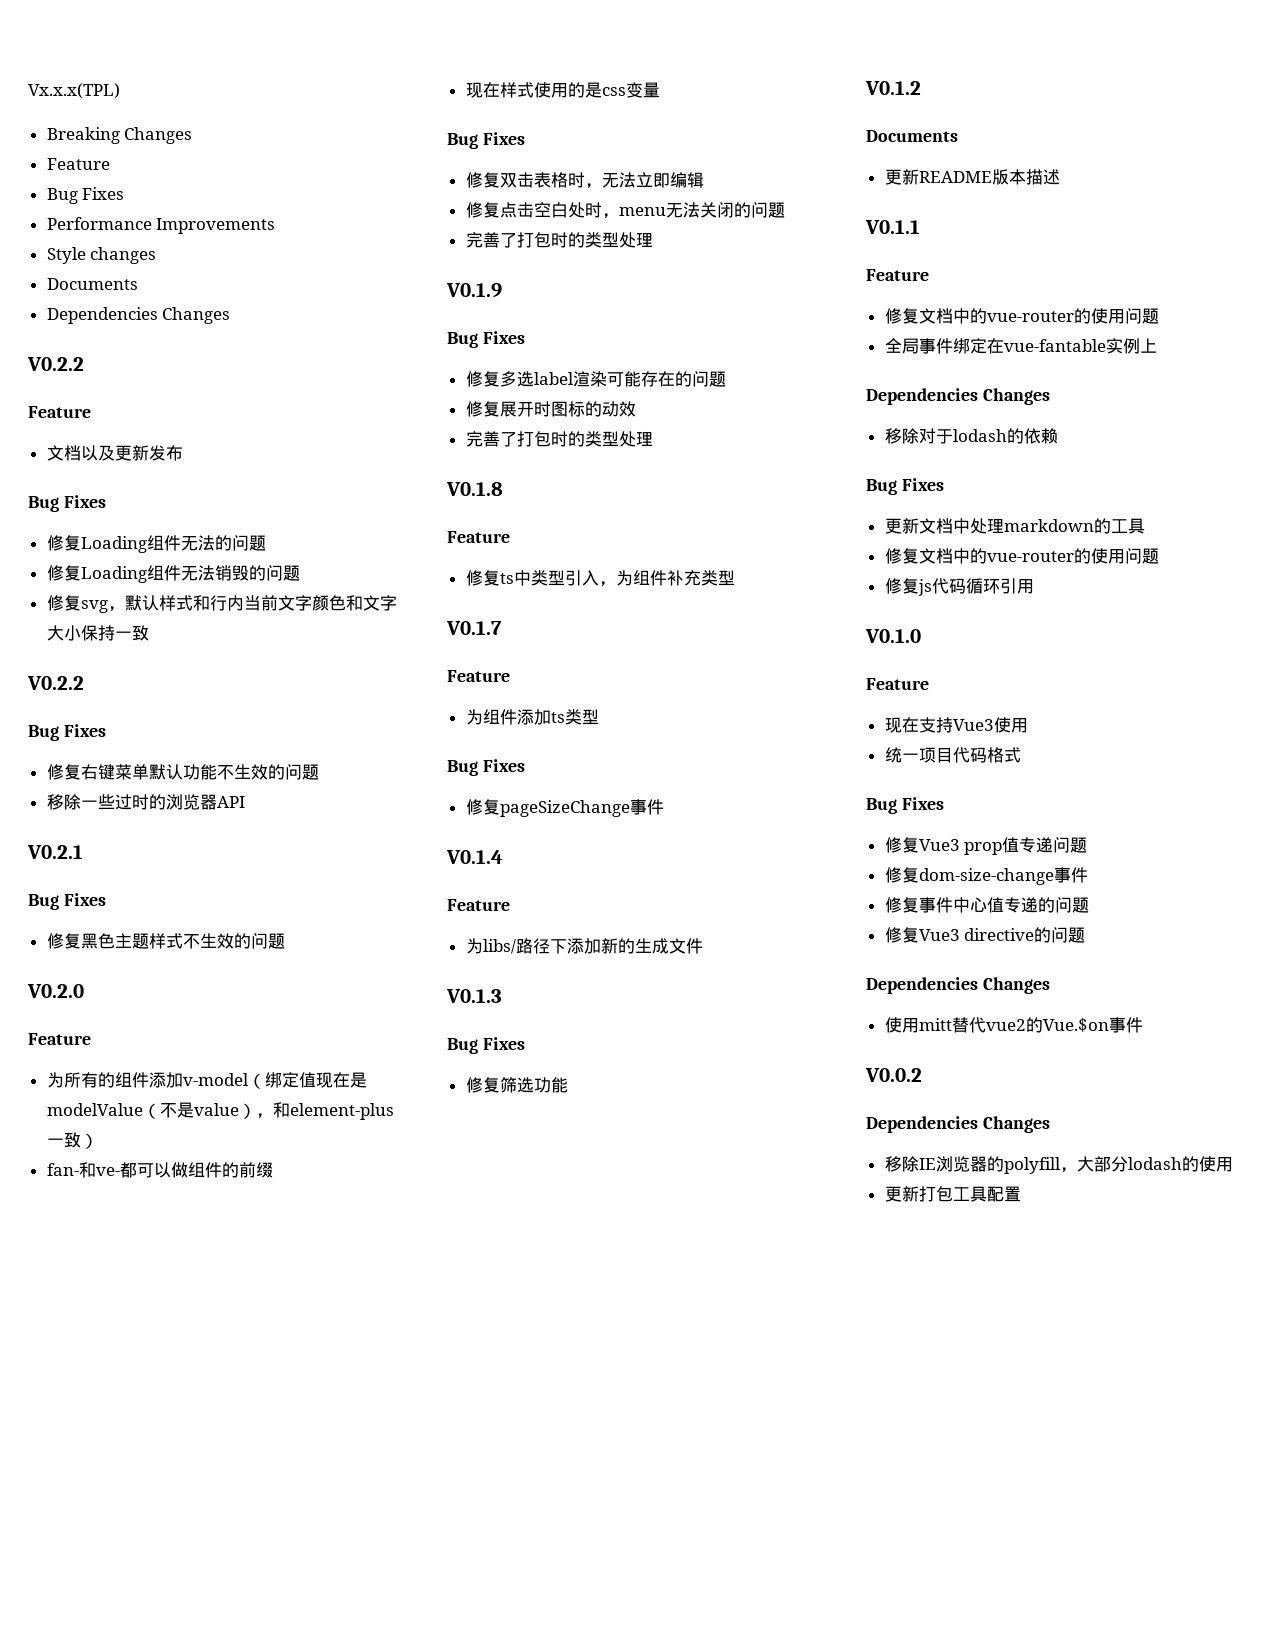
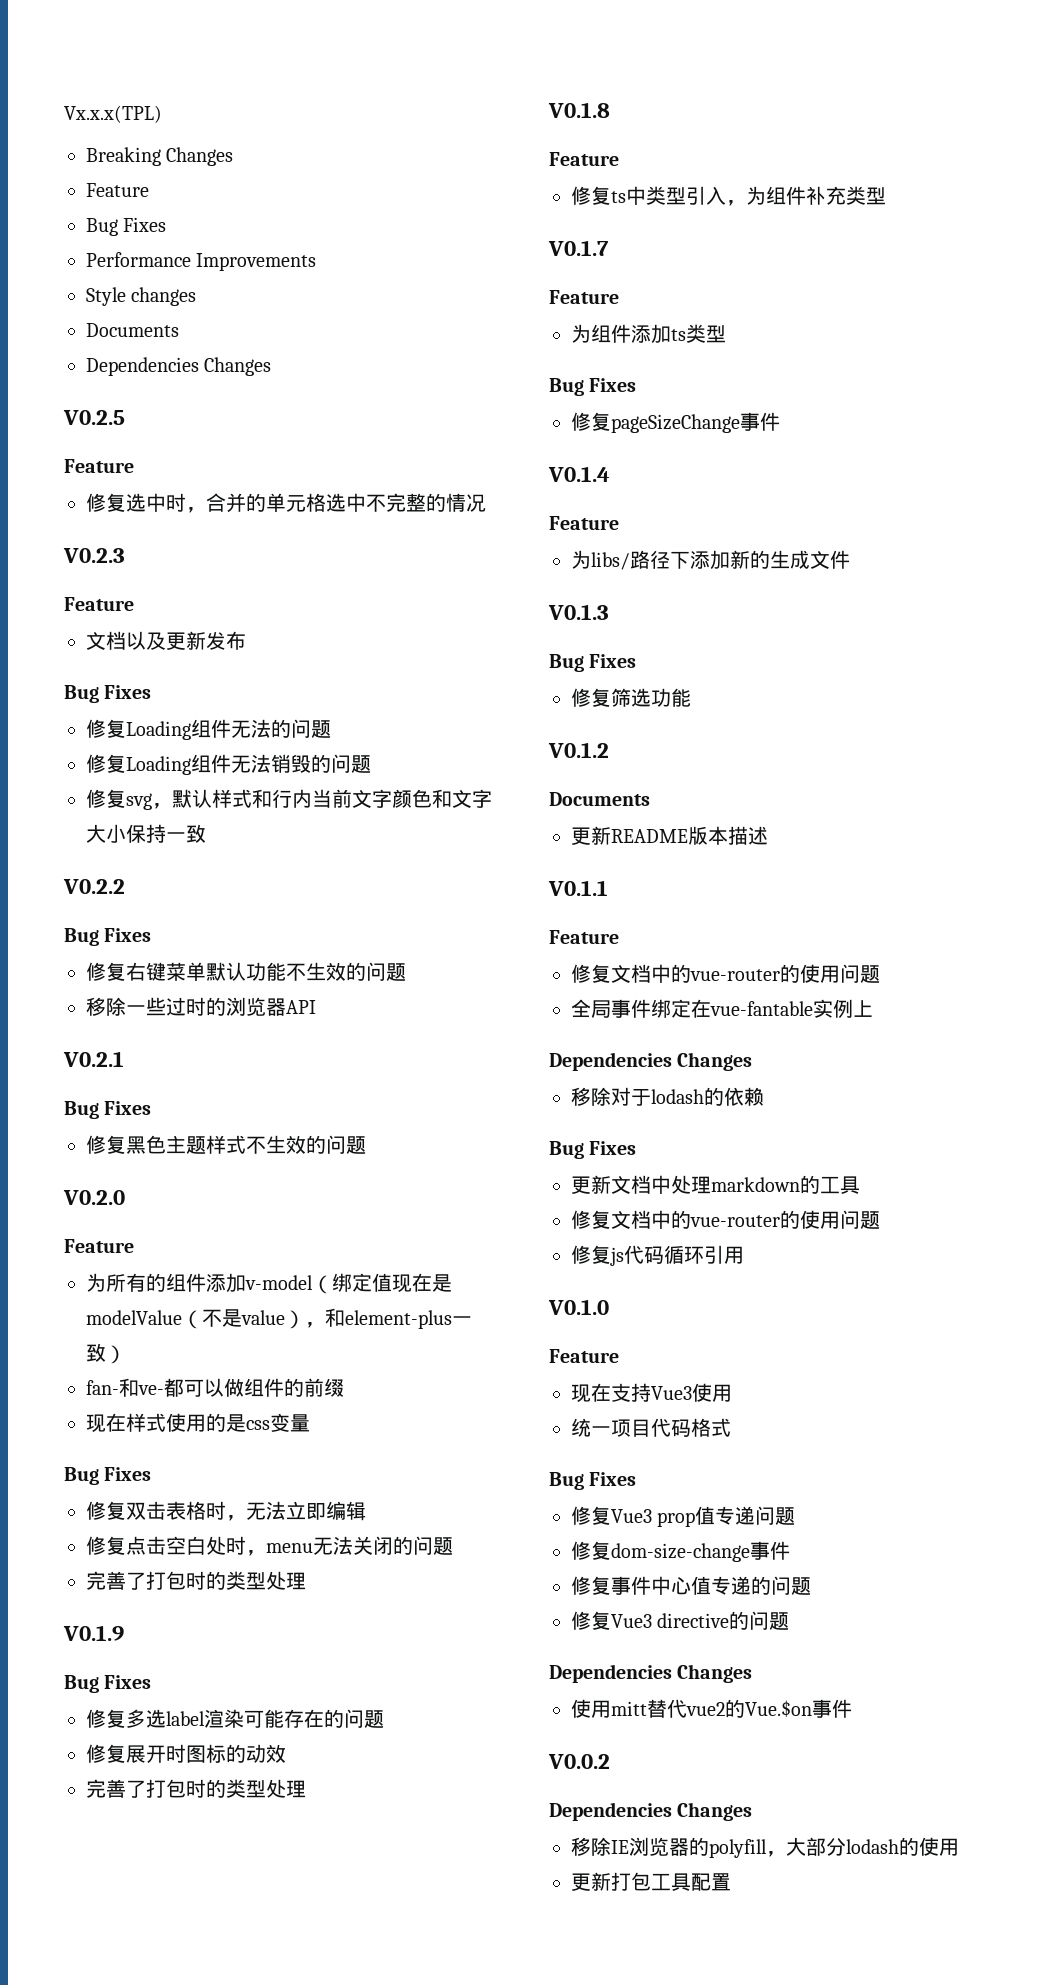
[27,357,84,371] V0.2.2 -> [63,410,125,425] [64,459,134,473] [86,493,486,513] [63,548,125,563] V0.2.5 // Feature // 修复选中时，合并的单元格选中不完整的情况 // V0.2.3

